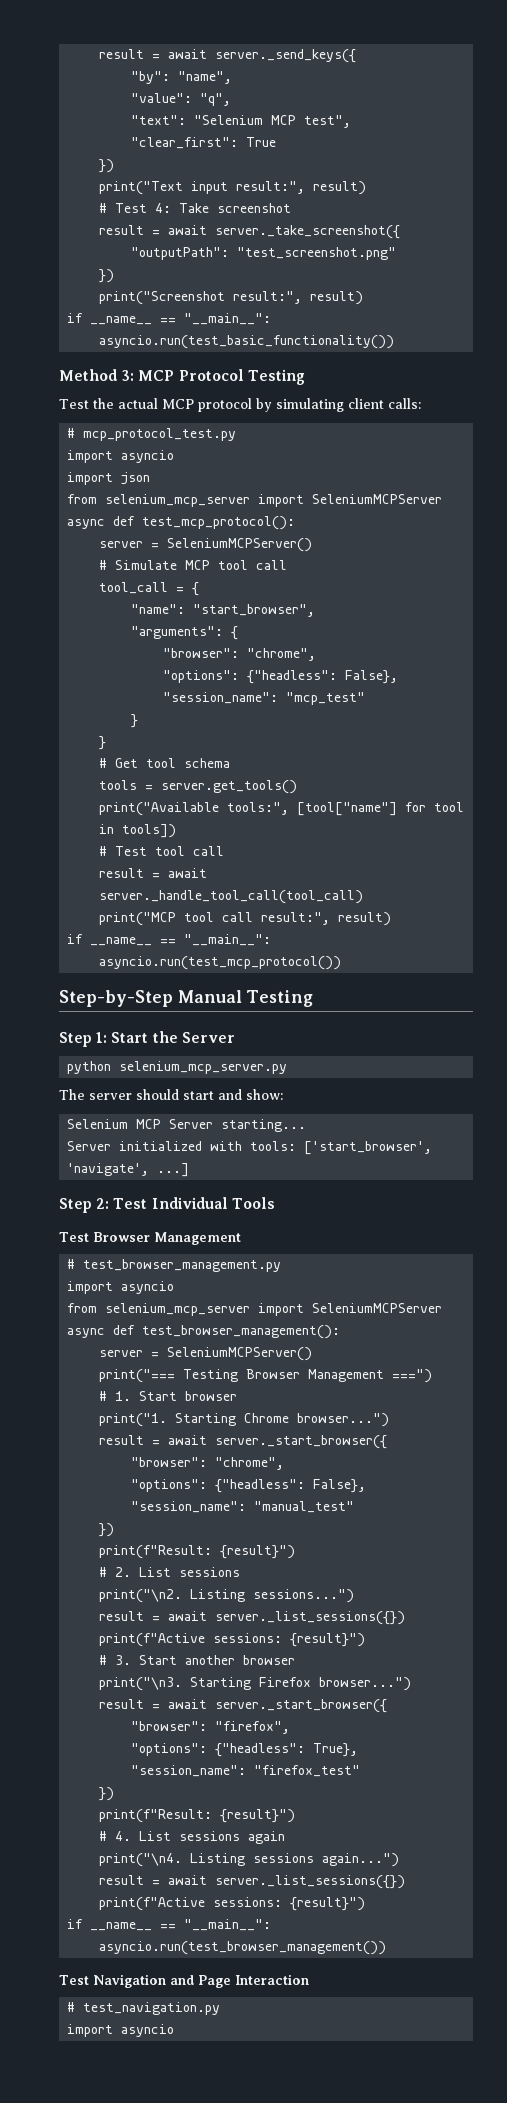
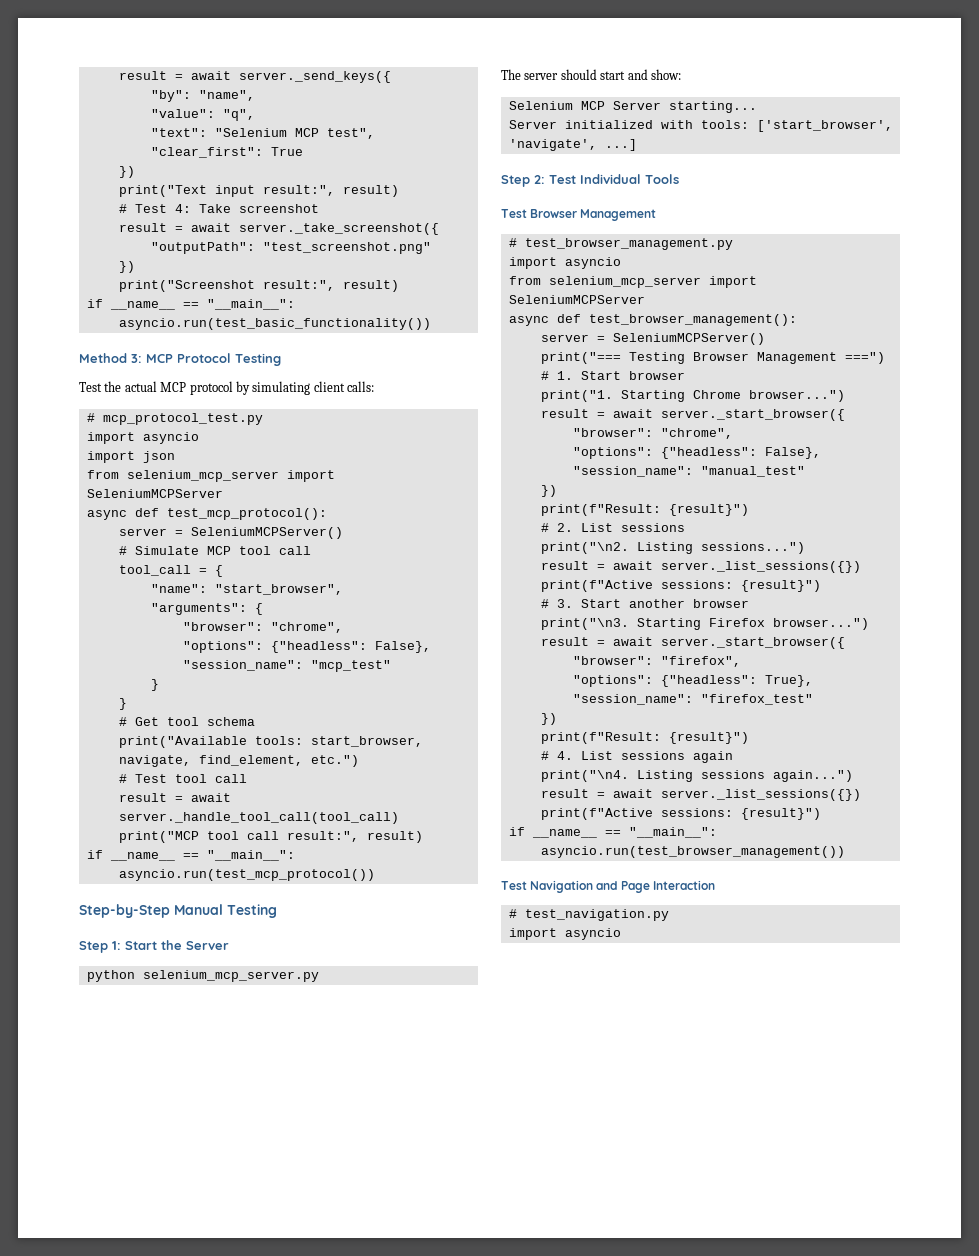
[99,780,298,794] [99,802,465,816] [99,824,177,838] tools = server.get_tools() // print("Available tools:", [tool["name"] for tool in tools]) -> [118,736,423,748] [118,755,359,767] print("Available tools: start_browser, navigate, find_element, etc.")

